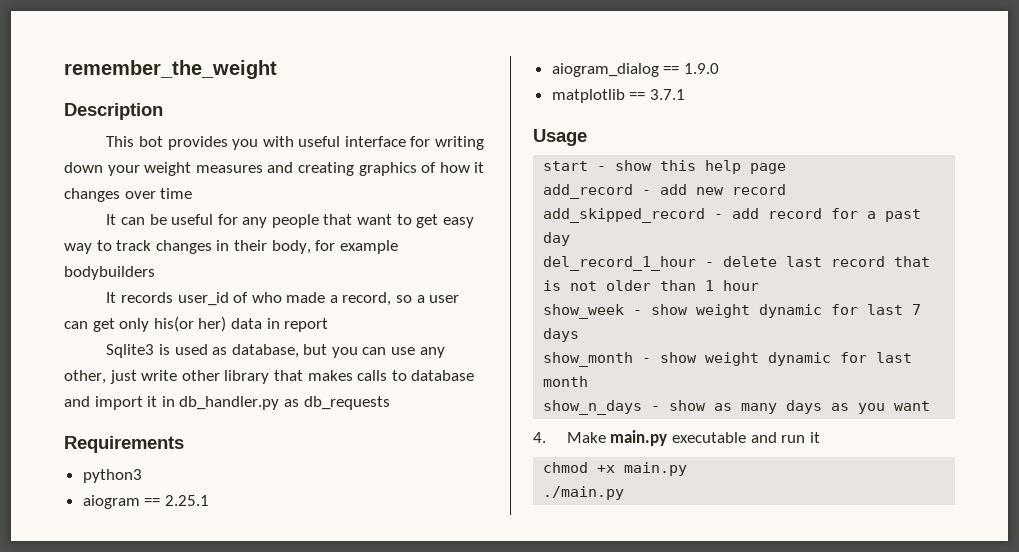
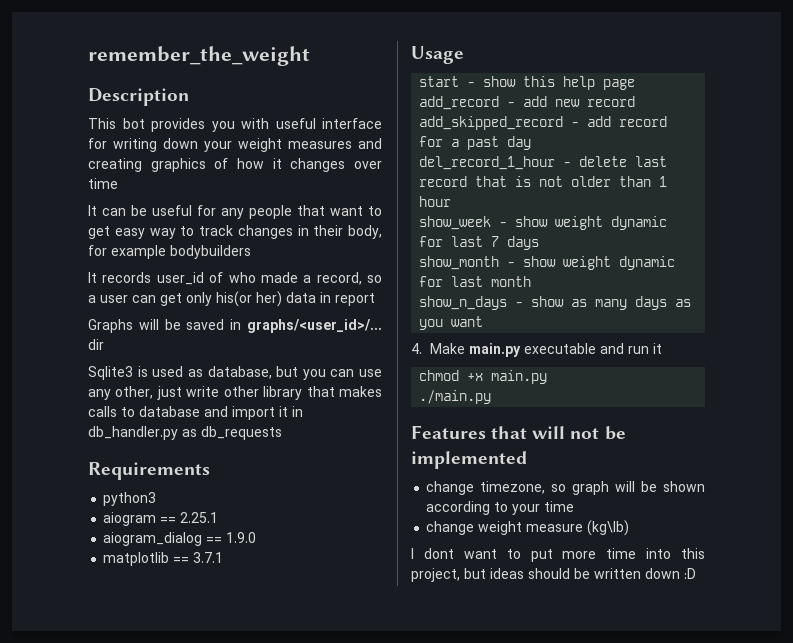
(329, 325) none -> [88,319,382,333] [88,339,104,350] // Graphs will be saved in graphs/<user_id>/... dir
(625, 493) none -> [411,425,626,440] [411,451,527,469] [426,481,705,495] [426,501,575,515] [426,520,630,536] [411,548,705,562] [411,568,696,582] // Features that will not be implemented // change timezone, so graph will be shown according to your time // change weight measure (kg\lb) // I dont want to put more time into this project, but ideas should be written down :D

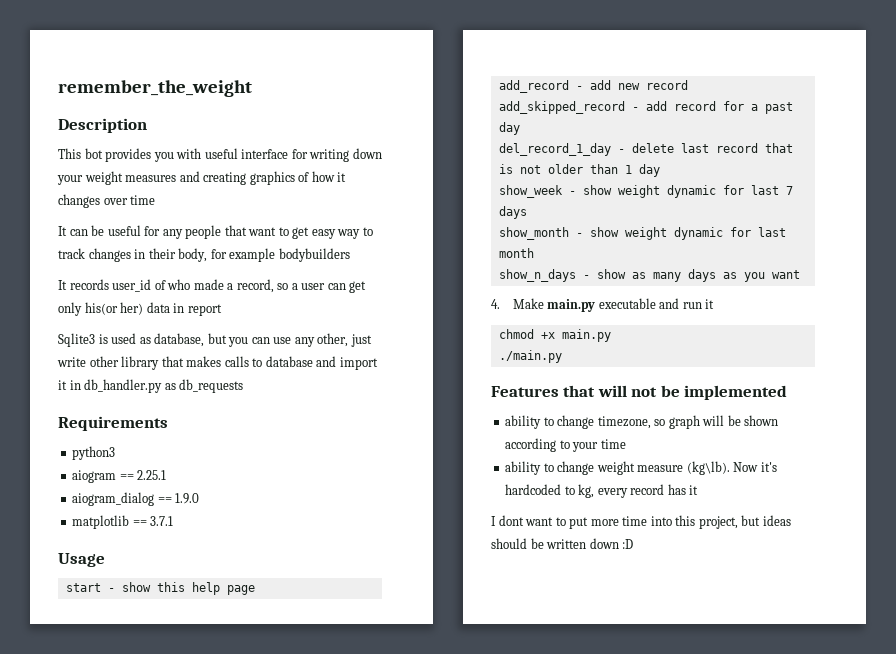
[88,319,382,333] [88,339,104,350] // Graphs will be saved in graphs/<user_id>/... dir -> (222, 310) none
[419,156,556,170] del_record_1_hour -> [498,143,611,156] del_record_1_day
[419,196,452,207] hour -> [638,164,660,177] day
(527, 460) none -> [505,415,554,429] ability to
(575, 506) none -> [505,461,554,475] ability to
[587,520,630,536] (kg\lb) -> [686,461,777,475] [505,484,699,498] (kg\lb). Now it's hardcoded to kg, every record has it

